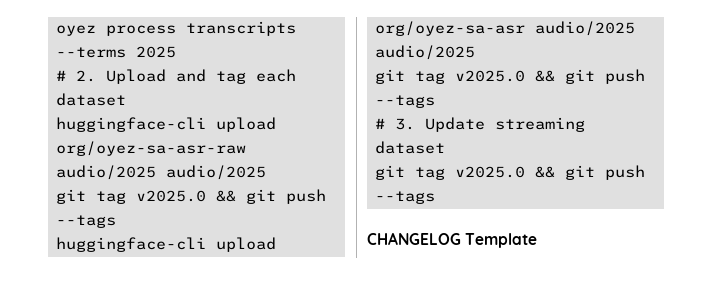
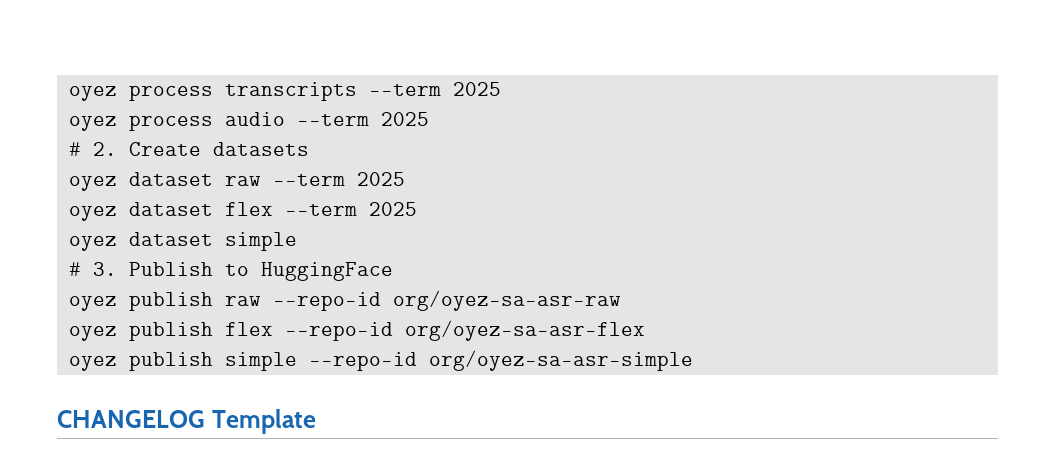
[56,46,177,58] [56,69,297,84] [56,93,127,106] [56,117,277,132] [56,141,247,156] [56,165,267,180] [56,189,327,204] [56,215,117,228] [56,237,277,252] [375,21,636,36] [375,45,476,60] [375,69,646,84] [375,95,436,108] [375,117,586,132] [375,141,446,154] [375,165,646,180] [375,191,436,204] --terms 2025 // # 2. Upload and tag each dataset // huggingface-cli upload org/oyez-sa-asr-raw audio/2025 audio/2025 // git tag v2025.0 && git push --tags // huggingface-cli upload org/oyez-sa-asr audio/2025 audio/2025 // git tag v2025.0 && git push --tags // # 3. Update streaming dataset // git tag v2025.0 && git push --tags -> [369,82,501,96] [69,112,429,131] [69,142,309,156] [69,172,405,191] [69,202,417,221] [69,232,297,251] [69,262,393,281] [69,290,621,311] [69,320,645,341] [69,350,693,371] --term 2025 // oyez process audio --term 2025 // # 2. Create datasets // oyez dataset raw --term 2025 // oyez dataset flex --term 2025 // oyez dataset simple // # 3. Publish to HuggingFace // oyez publish raw --repo-id org/oyez-sa-asr-raw // oyez publish flex --repo-id org/oyez-sa-asr-flex // oyez publish simple --repo-id org/oyez-sa-asr-simple

